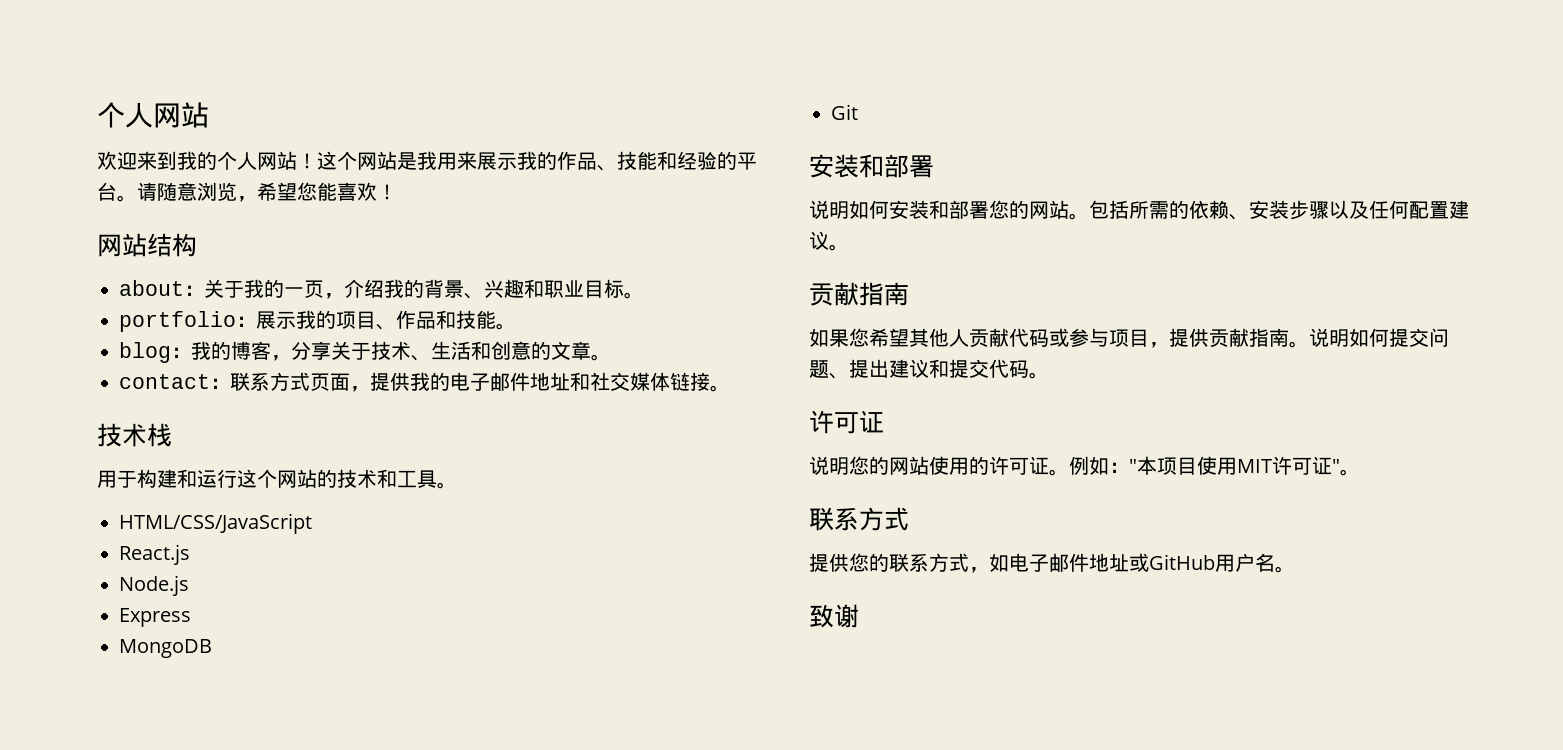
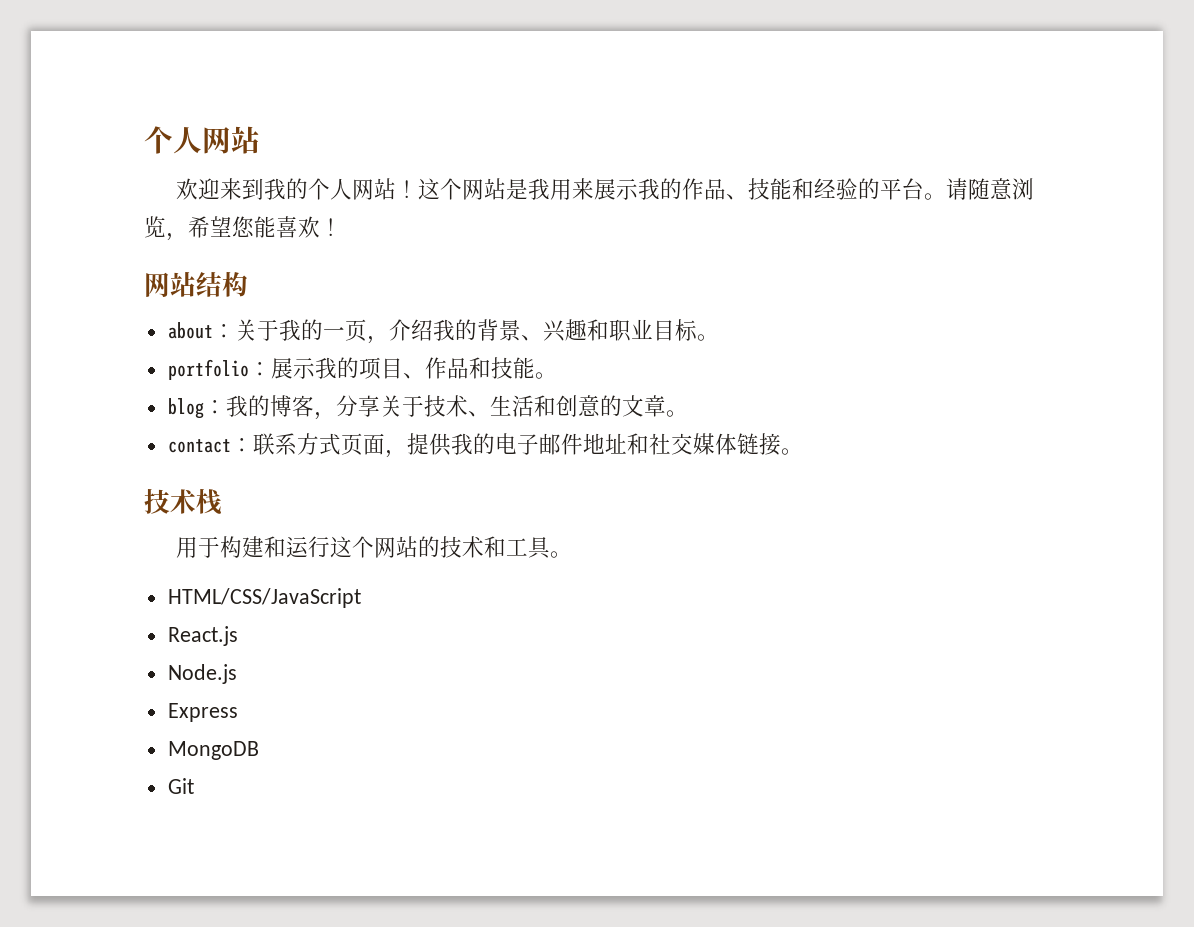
[809,154,934,178] [809,200,1469,220] [809,231,849,251] [809,282,909,306] [809,328,1449,348] [809,359,1049,379] [809,410,884,434] [809,456,1360,476] [809,507,909,531] [809,553,1295,573] [809,604,859,628] // 安装和部署 // 说明如何安装和部署您的网站。包括所需的依赖、安装步骤以及任何配置建议。 // 贡献指南 // 如果您希望其他人贡献代码或参与项目，提供贡献指南。说明如何提交问题、提出建议和提交代码。 // 许可证 // 说明您的网站使用的许可证。例如："本项目使用MIT许可证"。 // 联系方式 // 提供您的联系方式，如电子邮件地址或GitHub用户名。 // 致谢 -> (194, 786) none

